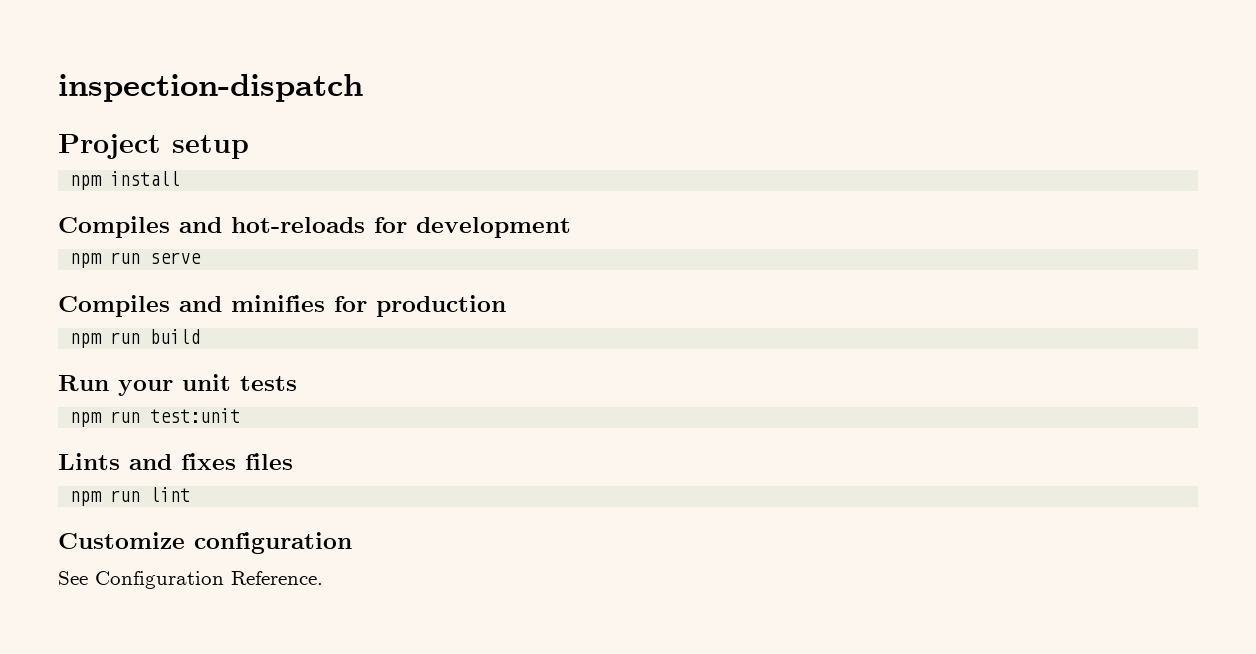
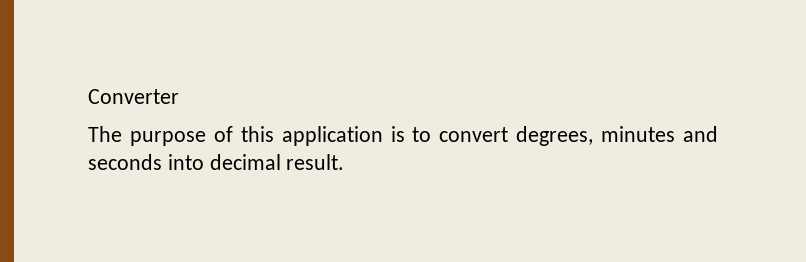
[58,74,363,102] [58,134,249,159] [70,171,181,190] [58,216,571,238] [70,252,202,268] [58,295,506,317] [70,329,201,348] [58,374,297,396] [70,408,241,427] [58,453,293,470] [70,487,191,506] [58,532,352,554] [58,571,323,589] inspection-dispatch // Project setup // npm install // Compiles and hot-reloads for development // npm run serve // Compiles and minifies for production // npm run build // Run your unit tests // npm run test:unit // Lints and fixes files // npm run lint // Customize configuration // See Configuration Reference. -> [88,89,179,104] [88,126,718,146] [88,154,345,170] Converter // The purpose of this application is to convert degrees, minutes and seconds into decimal result.

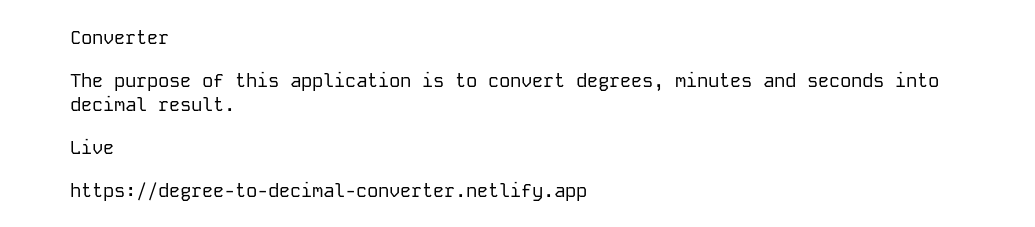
(345, 162) none -> [70,138,114,154] [70,181,587,201] // Live // https://degree-to-decimal-converter.netlify.app

